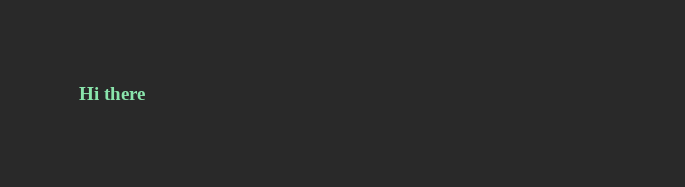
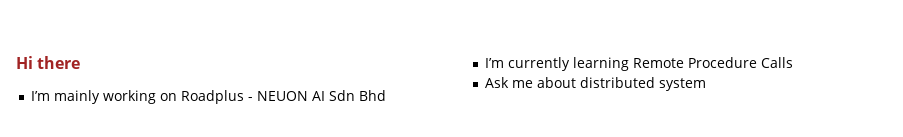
(146, 93) none -> [30,90,386,104] [484,57,793,71] [484,77,706,91] // I’m mainly working on Roadplus - NEUON AI Sdn Bhd // I’m currently learning Remote Procedure Calls // Ask me about distributed system

